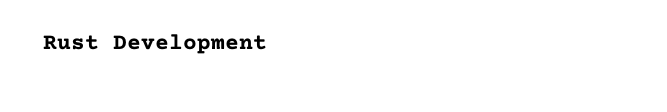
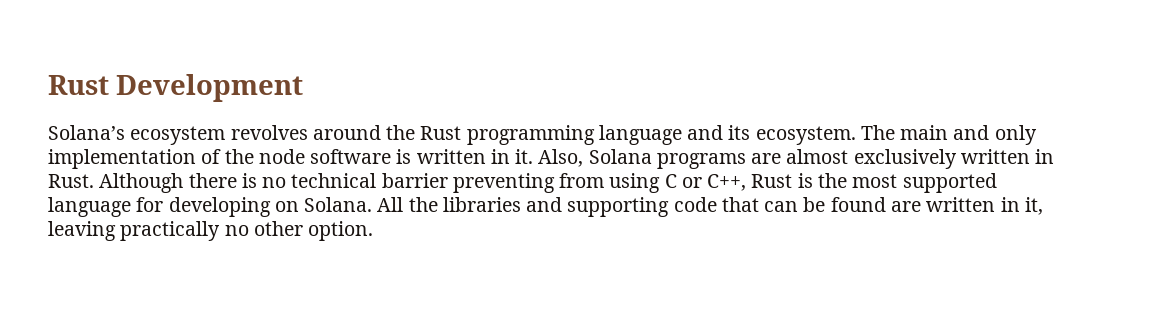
(267, 44) none -> [48,125,1037,145] [48,149,1055,169] [48,173,997,193] [48,197,1043,217] [48,221,374,241] // Solana’s ecosystem revolves around the Rust programming language and its ecosystem. The main and only implementation of the node software is written in it. Also, Solana programs are almost exclusively written in Rust. Although there is no technical barrier preventing from using C or C++, Rust is the most supported language for developing on Solana. All the libraries and supporting code that can be found are written in it, leaving practically no other option.

